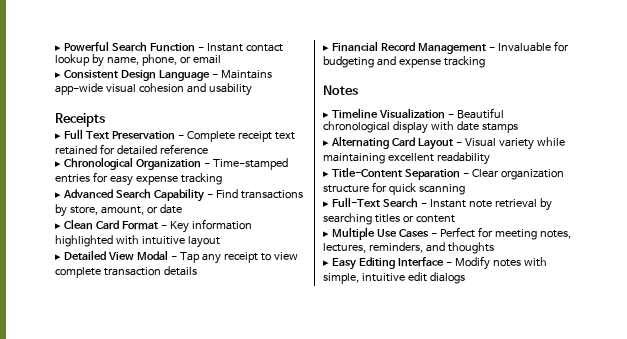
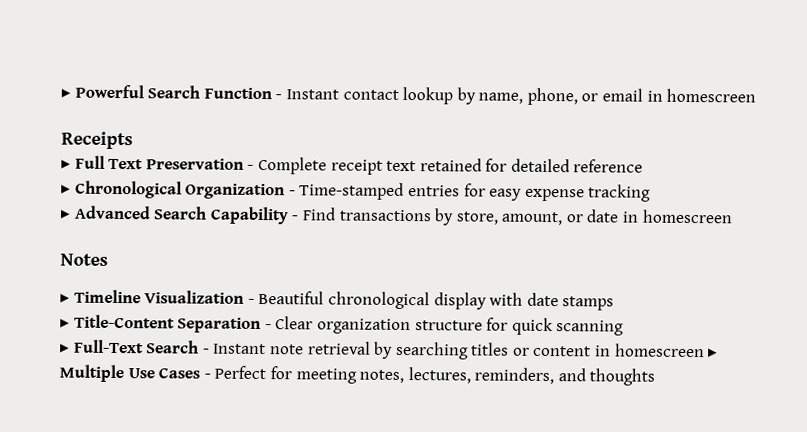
[55,70,272,81] [55,83,252,96] // ▸ Consistent Design Language - Maintains app-wide visual cohesion and usability -> [646,88,757,103] in homescreen
[55,219,252,233] [55,235,220,248] [55,250,298,264] [55,266,197,278] [323,41,569,54] [323,56,485,68] // ▸ Clean Card Format - Key information highlighted with intuitive layout // ▸ Detailed View Modal - Tap any receipt to view complete transaction details // ▸ Financial Record Management - Invaluable for budgeting and expense tracking -> [622,209,733,224] in homescreen
[323,136,565,150] [323,152,490,165] // ▸ Alternating Card Layout - Visual variety while maintaining excellent readability -> (615, 303) none
(455, 219) // -> [595,343,705,358] in homescreen
[323,256,547,270] [323,272,465,284] // ▸ Easy Editing Interface - Modify notes with simple, intuitive edit dialogs -> (656, 377) none

